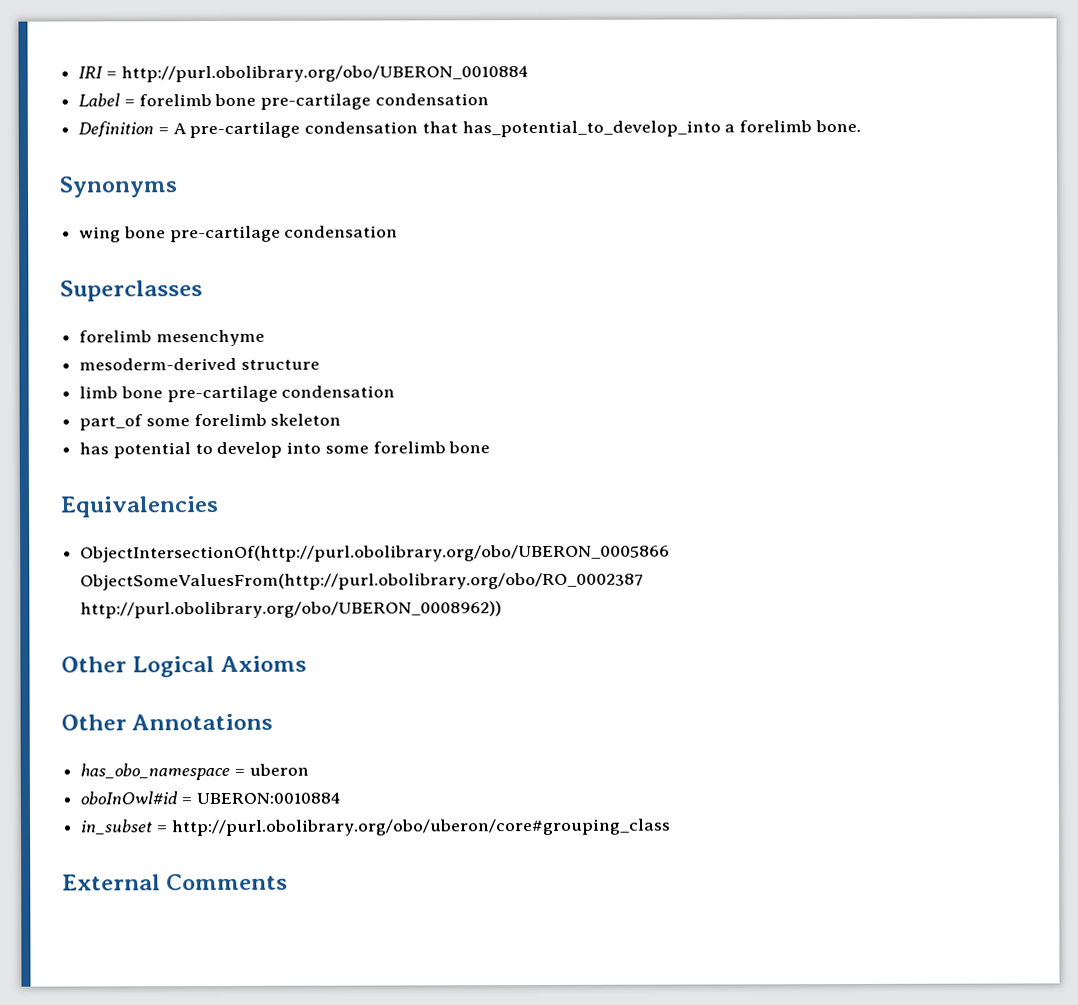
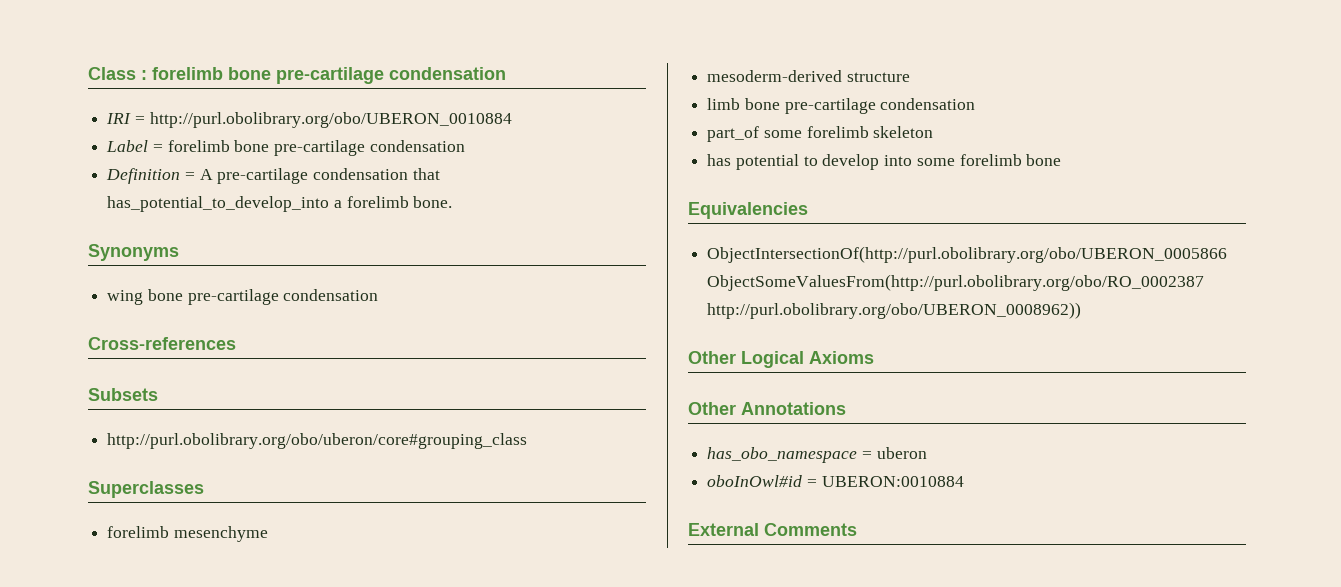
(78, 72) none -> [88,67,506,84] Class : forelimb bone pre-cartilage condensation //
(399, 231) none -> [88,337,236,350] [88,388,158,401] [107,433,528,449] // Cross-references // Subsets // http://purl.obolibrary.org/obo/uberon/core#grouping_class
[80,818,671,837] // in_subset = http://purl.obolibrary.org/obo/uberon/core#grouping_class -> (964, 481) none

